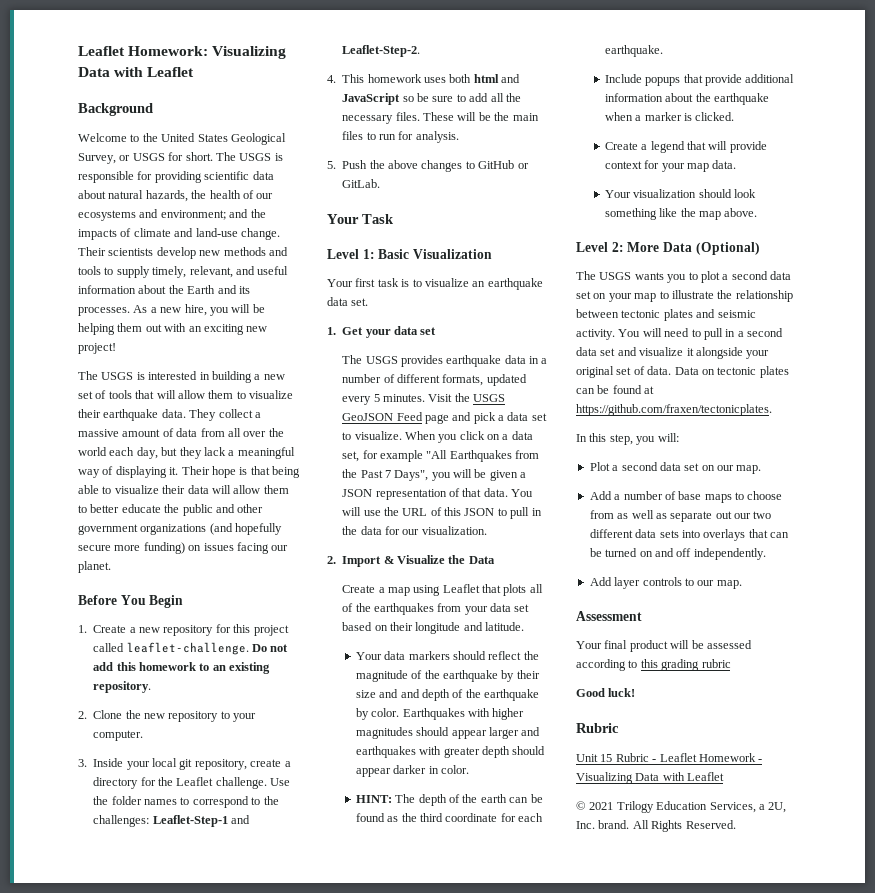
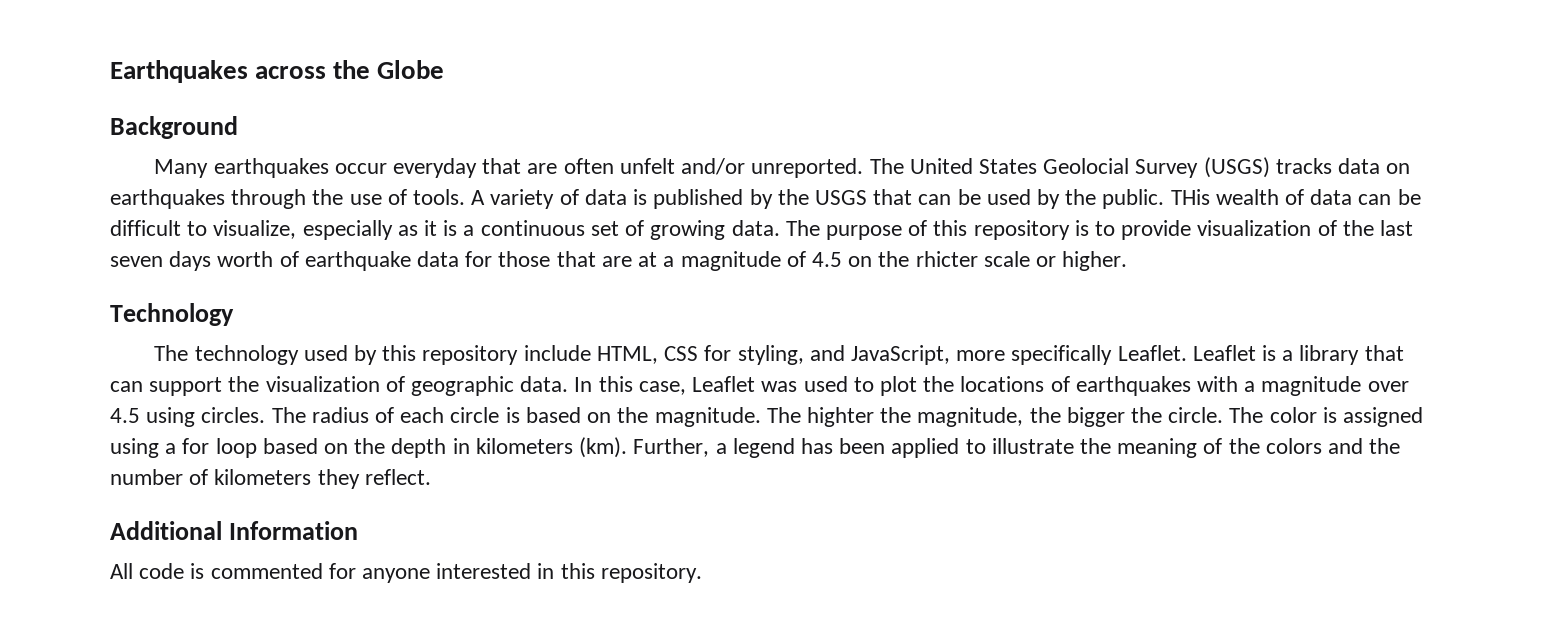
[78,46,287,59] [78,67,195,77] [78,103,153,116] [78,133,286,145] [78,152,283,164] [78,171,274,183] [78,190,274,202] [78,209,266,221] [78,228,280,240] [78,247,288,259] [78,266,289,278] [78,285,250,294] [78,304,265,316] [78,323,268,335] [78,343,116,354] [78,371,285,383] [78,390,293,399] [78,409,261,421] [78,428,284,437] [78,447,295,459] [78,466,300,478] [78,485,289,494] [78,504,264,516] [78,523,283,535] [78,542,289,554] [78,561,111,573] [78,595,184,608] [78,624,289,636] [93,642,289,655] [93,662,271,674] [93,681,152,693] [78,710,257,722] [93,730,144,741] [78,758,291,770] [93,777,291,789] [93,796,279,808] [93,815,250,827] [342,45,421,57] [327,74,521,83] [342,93,521,105] [342,112,539,124] [342,131,459,143] [327,160,529,172] [342,179,381,188] [327,214,394,224] [327,249,492,259] [327,278,543,290] [327,297,369,306] [327,326,437,338] [342,355,548,367] [342,374,527,386] [342,393,506,405] [342,412,547,424] [342,431,533,443] [342,450,540,462] [342,469,527,481] [342,488,534,500] [342,507,542,519] [342,526,487,535] [327,555,495,567] [342,584,543,596] [342,603,530,615] [342,622,525,634] [355,651,539,660] [355,670,540,682] [355,689,540,701] [355,708,525,720] [355,727,541,739] [355,746,546,758] [355,765,470,777] [355,794,543,806] [355,813,544,822] [604,45,663,57] [604,74,795,86] [604,93,770,105] [604,112,735,121] [604,141,767,153] [604,160,737,172] [604,189,757,198] [604,208,758,220] [576,242,760,255] [576,271,791,283] [576,290,793,302] [576,309,756,321] [576,328,783,340] [576,347,770,359] [576,366,789,378] [576,385,655,394] [576,404,772,416] [576,433,679,445] [589,462,762,474] [589,491,783,503] [589,510,772,522] [589,529,789,541] [589,548,766,560] [589,577,742,589] [576,611,642,621] [576,640,752,652] [576,659,731,671] [576,688,636,697] [576,723,619,733] [576,753,763,762] [576,772,725,784] [576,801,787,813] [576,820,736,832] Leaflet Homework: Visualizing Data with Leaflet // Background // Welcome to the United States Geological Survey, or USGS for short. The USGS is responsible for providing scientific data about natural hazards, the health of our ecosystems and environment; and the impacts of climate and land-use change. Their scientists develop new methods and tools to supply timely, relevant, and useful information about the Earth and its processes. As a new hire, you will be helping them out with an exciting new project! // The USGS is interested in building a new set of tools that will allow them to visualize their earthquake data. They collect a massive amount of data from all over the world each day, but they lack a meaningful way of displaying it. Their hope is that being able to visualize their data will allow them to better educate the public and other government organizations (and hopefully secure more funding) on issues facing our planet. // Before You Begin // 1. Create a new repository for this project called leaflet-challenge. Do not add this homework to an existing repository. // 2. Clone the new repository to your computer. // 3. Inside your local git repository, create a directory for the Leaflet challenge. Use the folder names to correspond to the challenges: Leaflet-Step-1 and Leaflet-Step-2. // 4. This homework uses both html and JavaScript so be sure to add all the necessary files. These will be the main files to run for analysis. // 5. Push the above changes to GitHub or GitLab. // Your Task // Level 1: Basic Visualization // Your first task is to visualize an earthquake data set. // 1. Get your data set // The USGS provides earthquake data in a number of different formats, updated every 5 minutes. Visit the USGS GeoJSON Feed page and pick a data set to visualize. When you click on a data set, for example "All Earthquakes from the Past 7 Days", you will be given a JSON representation of that data. You will use the URL of this JSON to pull in the data for our visualization. // 2. Import & Visualize the Data // Create a map using Leaflet that plots all of the earthquakes from your data set based on their longitude and latitude. // Your data markers should reflect the magnitude of the earthquake by their size and and depth of the earthquake by color. Earthquakes with higher magnitudes should appear larger and earthquakes with greater depth should appear darker in color. // HINT: The depth of the earth can be found as the third coordinate for each earthquake. // Include popups that provide additional information about the earthquake when a marker is clicked. // Create a legend that will provide context for your map data. // Your visualization should look something like the map above. // Level 2: More Data (Optional) // The USGS wants you to plot a second data set on your map to illustrate the relationship between tectonic plates and seismic activity. You will need to pull in a second data set and visualize it alongside your original set of data. Data on tectonic plates can be found at https://github.com/fraxen/tectonicplates. // In this step, you will: // Plot a second data set on our map. // Add a number of base maps to choose from as well as separate out our two different data sets into overlays that can be turned on and off independently. // Add layer controls to our map. // Assessment // Your final product will be assessed according to this grading rubric // Good luck! // Rubric // Unit 15 Rubric - Leaflet Homework - Visualizing Data with Leaflet // © 2021 Trilogy Education Services, a 2U, Inc. brand. All Rights Reserved. -> [110,60,445,83] [110,116,238,139] [154,157,1411,178] [110,189,1421,209] [110,220,1414,240] [110,251,1128,271] [110,303,234,326] [154,345,1404,365] [110,376,1409,396] [110,407,1424,427] [110,437,1401,458] [110,469,431,489] [110,521,358,540] [110,563,702,583] Earthquakes across the Globe // Background // Many earthquakes occur everyday that are often unfelt and/or unreported. The United States Geolocial Survey (USGS) tracks data on earthquakes through the use of tools. A variety of data is published by the USGS that can be used by the public. THis wealth of data can be difficult to visualize, especially as it is a continuous set of growing data. The purpose of this repository is to provide visualization of the last seven days worth of earthquake data for those that are at a magnitude of 4.5 on the rhicter scale or higher. // Technology // The technology used by this repository include HTML, CSS for styling, and JavaScript, more specifically Leaflet. Leaflet is a library that can support the visualization of geographic data. In this case, Leaflet was used to plot the locations of earthquakes with a magnitude over 4.5 using circles. The radius of each circle is based on the magnitude. The highter the magnitude, the bigger the circle. The color is assigned using a for loop based on the depth in kilometers (km). Further, a legend has been applied to illustrate the meaning of the colors and the number of kilometers they reflect. // Additional Information // All code is commented for anyone interested in this repository.

